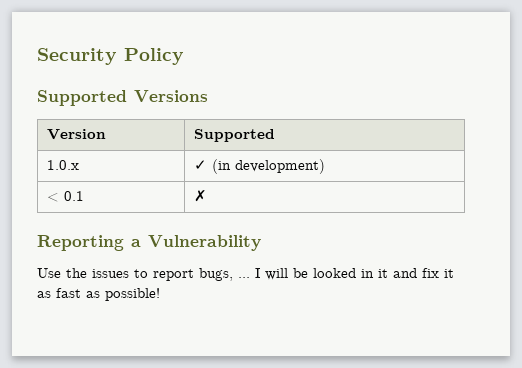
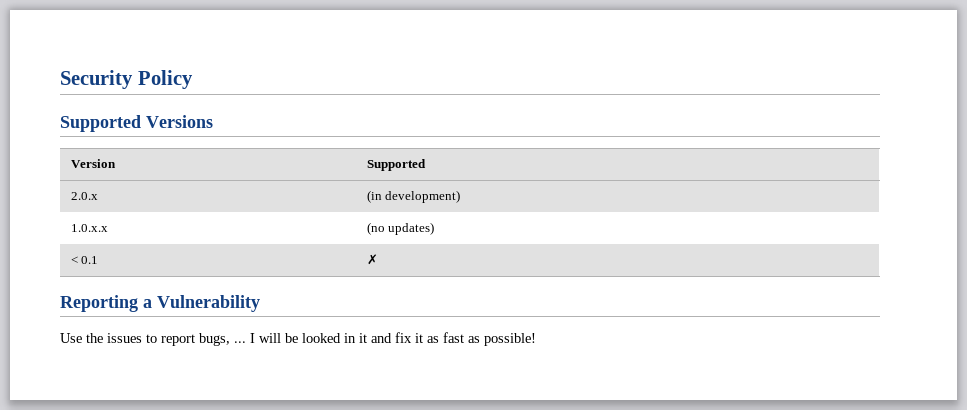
[46,160,79,170] [193,160,207,170] 1.0.x | ✓ -> [70,192,98,200] 2.0.x |
(325, 166) none -> [70,224,108,232] [366,222,435,235] // 1.0.x.x | (no updates)

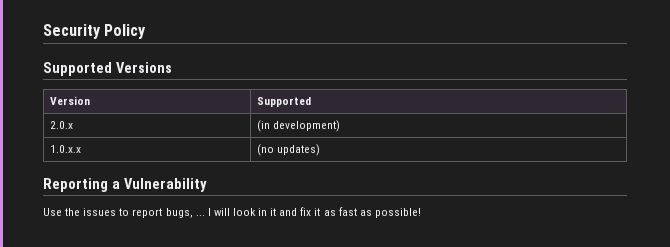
[70,256,99,264] [366,254,378,265] // < 0.1 | ✗ -> (320, 150) none
[285,333,341,343] be looked -> [232,208,256,216] look

